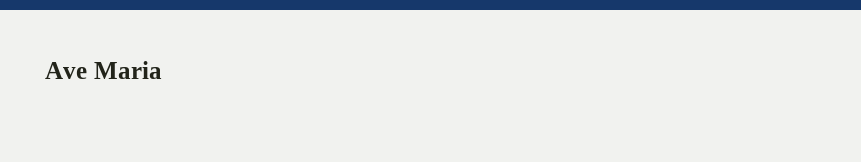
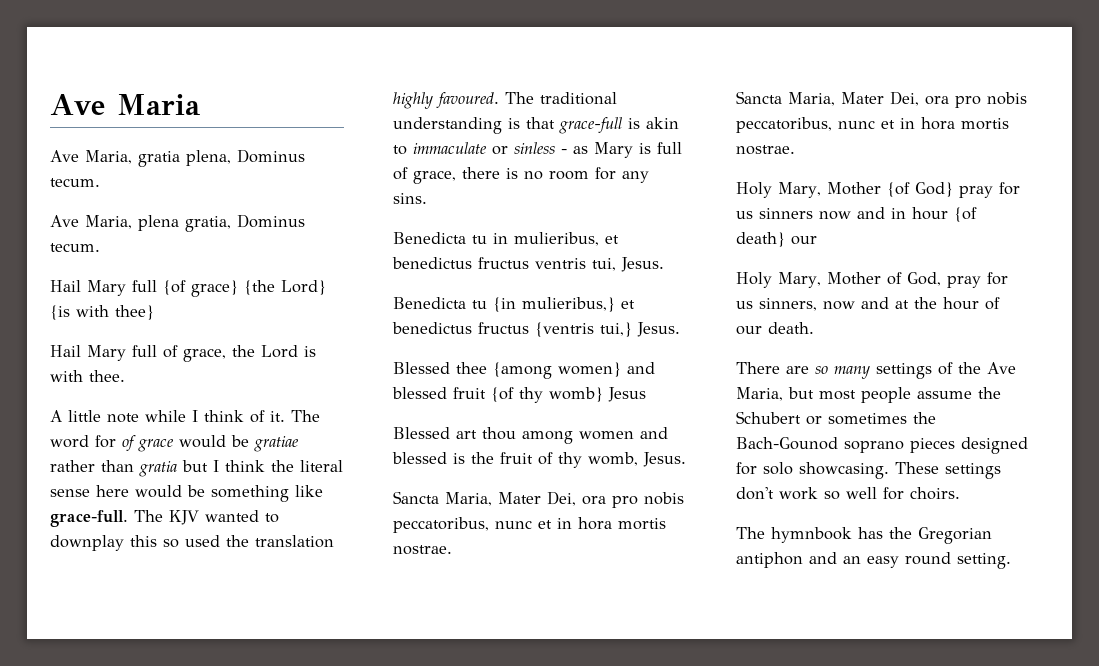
(162, 70) none -> [50,149,305,167] [50,178,100,187] [50,214,305,232] [50,243,100,252] [50,280,326,297] [50,305,154,320] [50,345,316,362] [50,370,125,382] [50,410,320,423] [50,435,299,452] [50,460,343,477] [50,485,323,502] [50,510,279,527] [50,535,334,551] [393,92,617,109] [393,117,679,134] [393,142,682,158] [393,167,649,184] [393,193,427,204] [393,232,619,246] [392,257,664,272] [393,297,635,312] [392,322,680,337] [393,362,655,379] [392,387,646,403] [393,427,668,444] [392,452,686,468] [393,491,684,508] [393,517,666,533] [393,545,452,555] [736,91,1027,108] [736,117,1009,133] [736,145,795,155] [736,182,1020,198] [736,207,977,222] [736,232,817,247] [736,272,1008,288] [736,297,1000,311] [736,322,814,335] [736,362,1016,379] [736,387,1001,403] [736,411,936,425] [736,437,1028,454] [736,462,1001,479] [736,487,960,500] [736,527,992,544] [736,552,1011,569] // Ave Maria, gratia plena, Dominus tecum. // Ave Maria, plena gratia, Dominus tecum. // Hail Mary full {of grace} {the Lord} {is with thee} // Hail Mary full of grace, the Lord is with thee. // A little note while I think of it. The word for of grace would be gratiae rather than gratia but I think the literal sense here would be something like grace-full. The KJV wanted to downplay this so used the translation highly favoured. The traditional understanding is that grace-full is akin to immaculate or sinless - as Mary is full of grace, there is no room for any sins. // Benedicta tu in mulieribus, et benedictus fructus ventris tui, Jesus. // Benedicta tu {in mulieribus,} et benedictus fructus {ventris tui,} Jesus. // Blessed thee {among women} and blessed fruit {of thy womb} Jesus // Blessed art thou among women and blessed is the fruit of thy womb, Jesus. // Sancta Maria, Mater Dei, ora pro nobis peccatoribus, nunc et in hora mortis nostrae. // Sancta Maria, Mater Dei, ora pro nobis peccatoribus, nunc et in hora mortis nostrae. // Holy Mary, Mother {of God} pray for us sinners now and in hour {of death} our // Holy Mary, Mother of God, pray for us sinners, now and at the hour of our death. // There are so many settings of the Ave Maria, but most people assume the Schubert or sometimes the Bach-Gounod soprano pieces designed for solo showcasing. These settings don't work so well for choirs. // The hymnbook has the Gregorian antiphon and an easy round setting.

